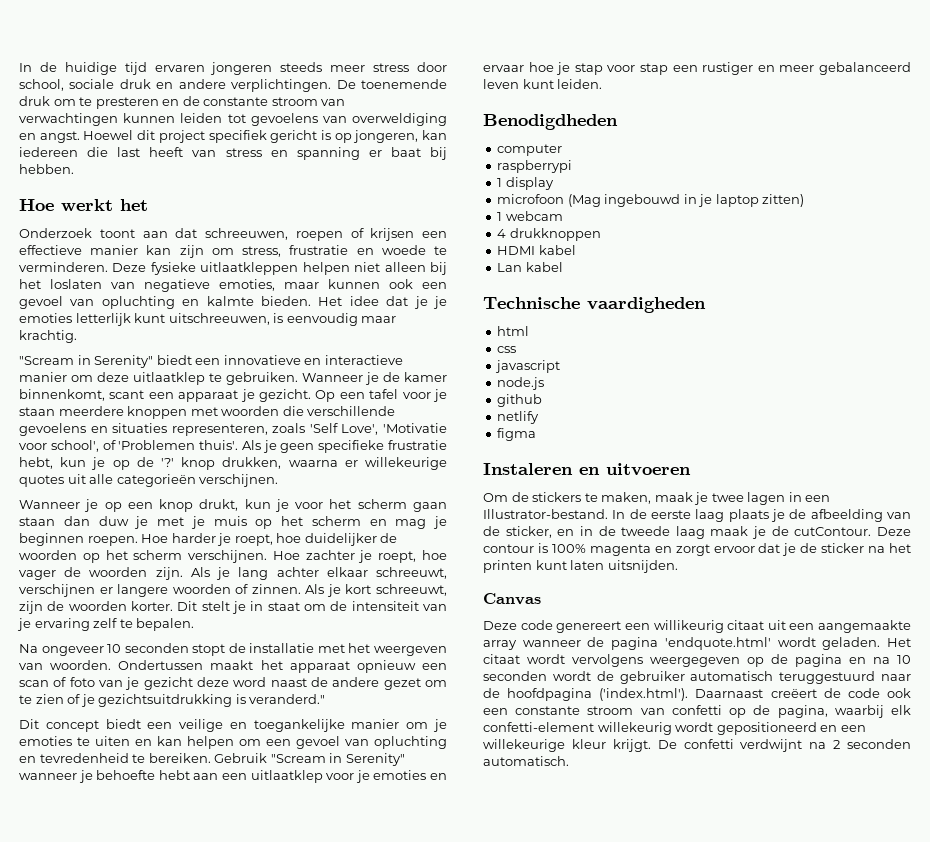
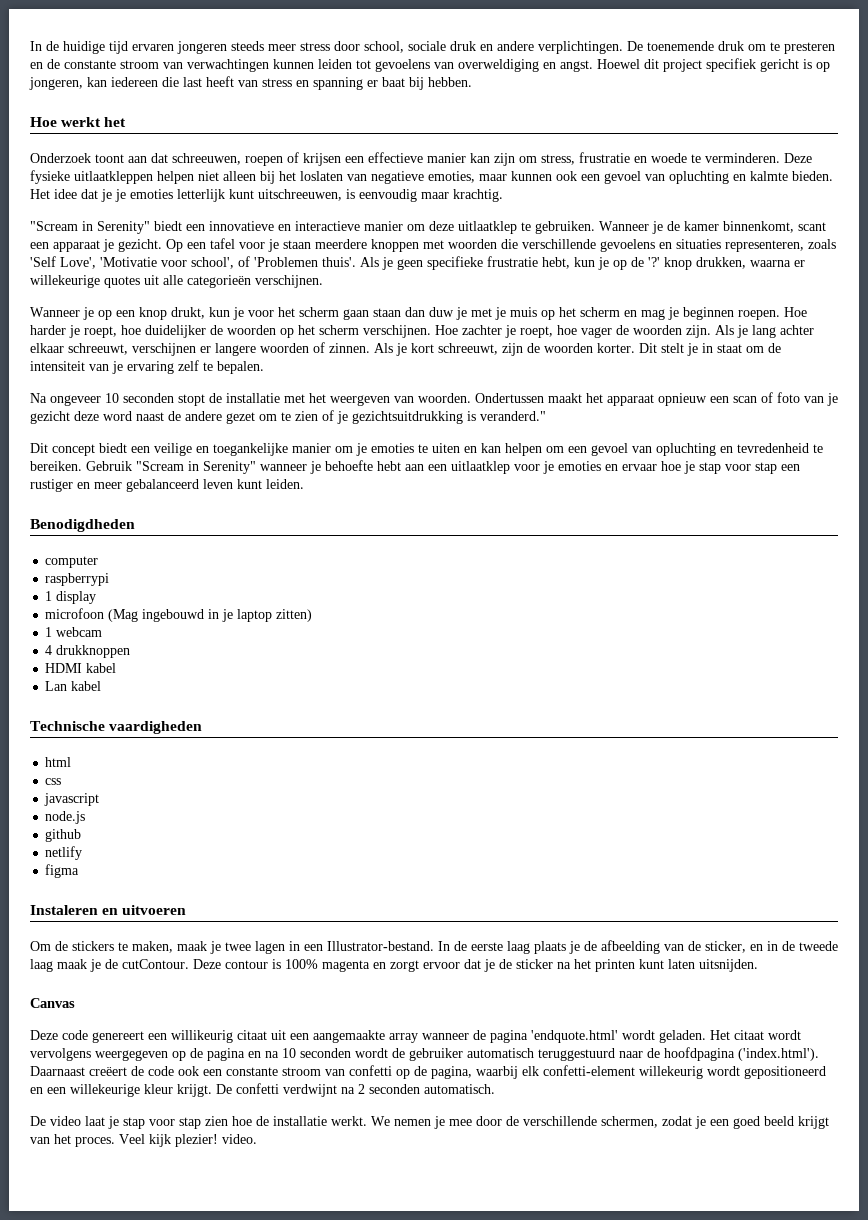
(569, 761) none -> [30,1116,829,1129] [30,1134,257,1147] // De video laat je stap voor stap zien hoe de installatie werkt. We nemen je mee door de verschillende schermen, zodat je een goed beeld krijgt van het proces. Veel kijk plezier! video.

